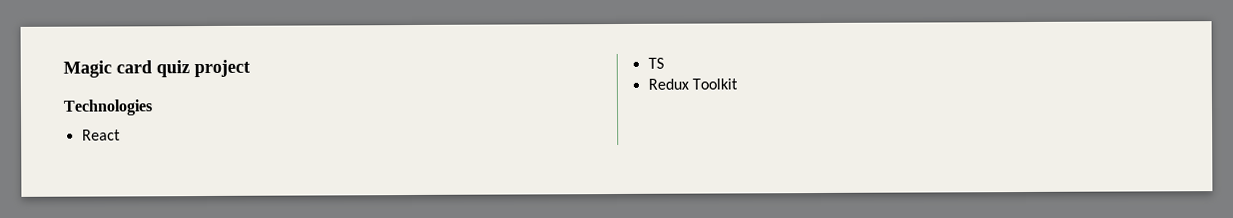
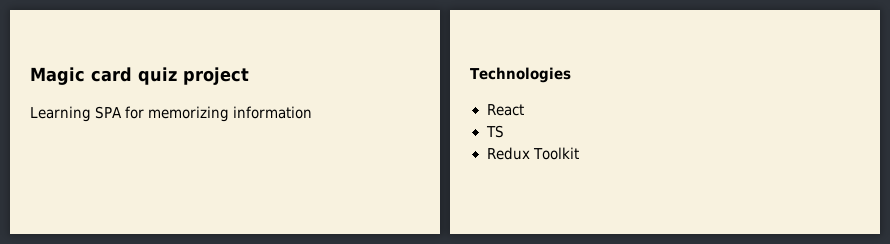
(250, 68) none -> [30,106,313,122] // Learning SPA for memorizing information

